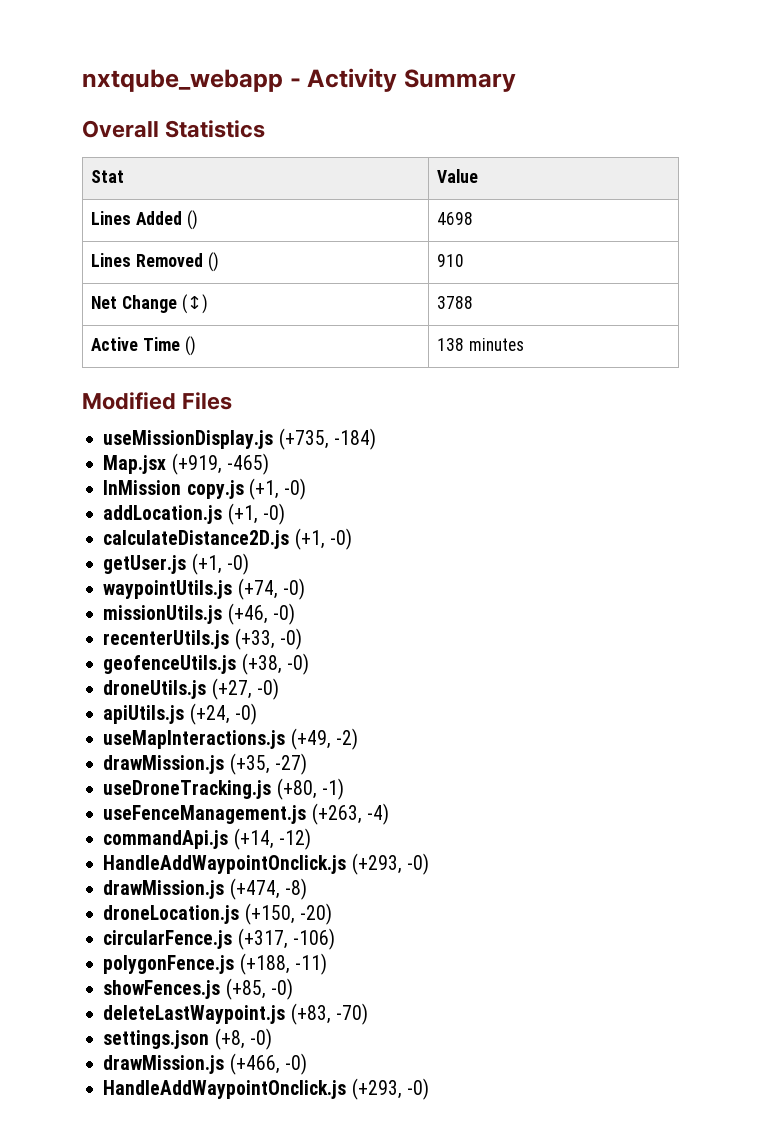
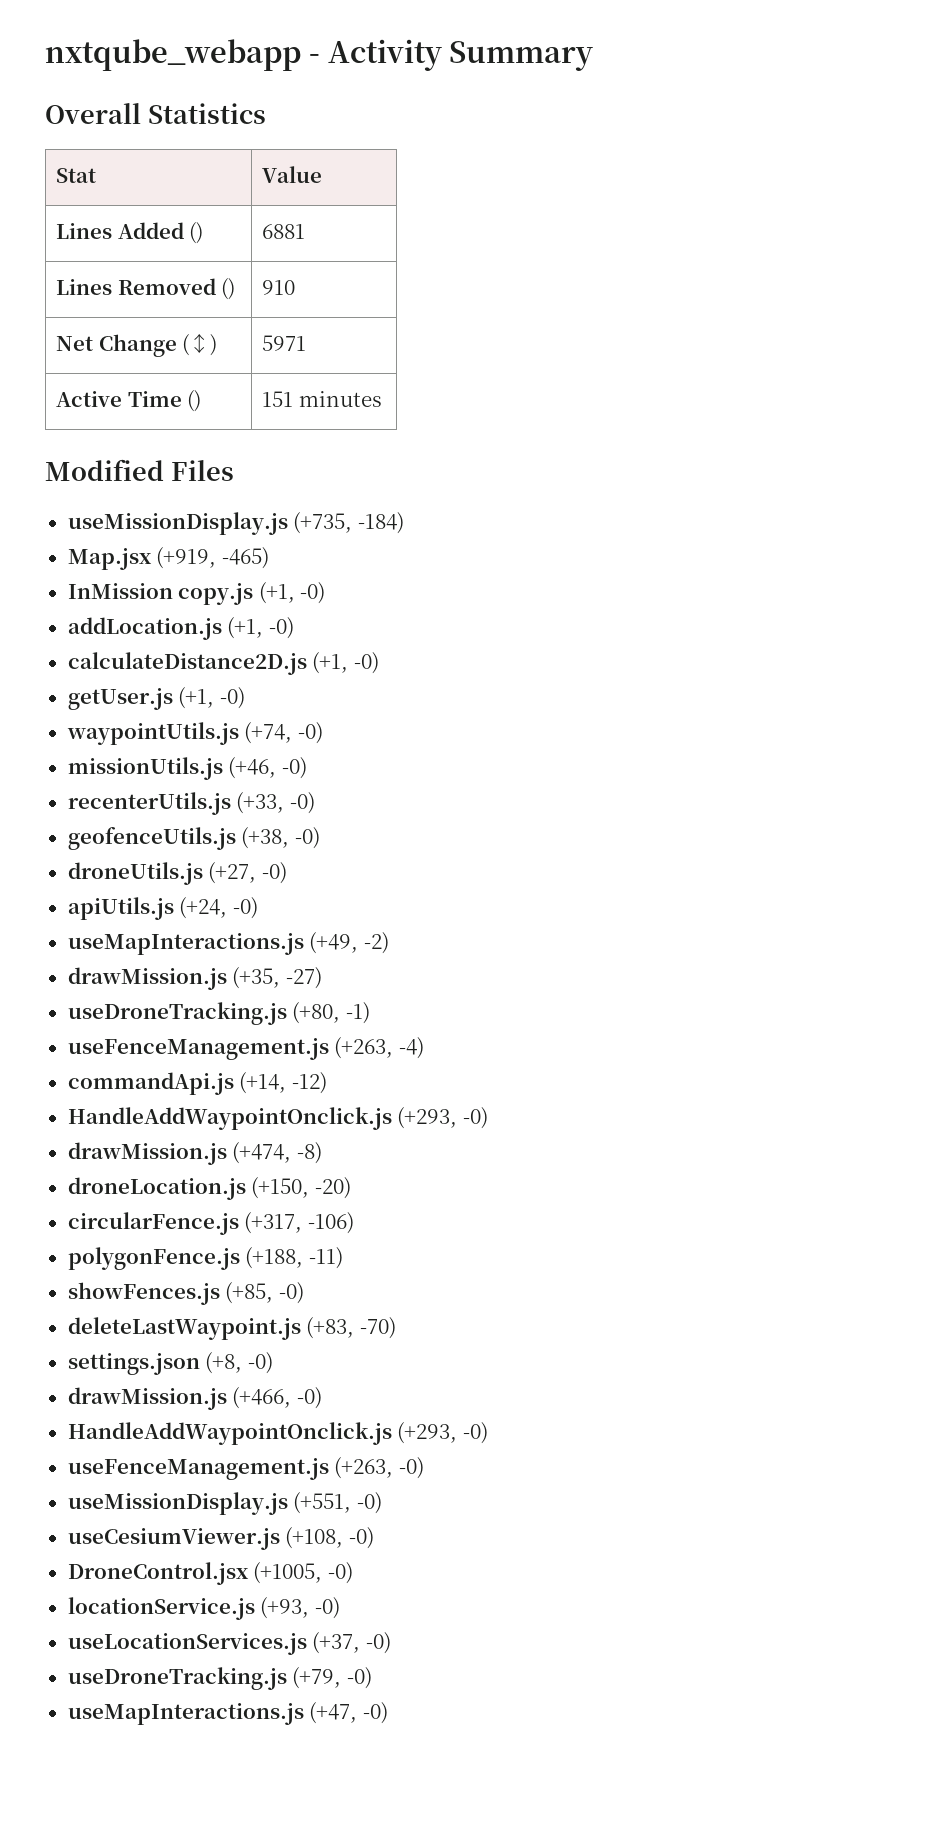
[437,212,474,225] 4698 -> [262,224,306,239] 6881
[437,296,474,309] 3788 -> [262,335,307,351] 5971
[437,338,465,351] 138 -> [262,391,294,407] 151
(429, 1089) none -> [67,1457,424,1480] [67,1492,382,1515] [67,1527,374,1550] [67,1562,353,1585] [67,1597,340,1620] [67,1632,391,1655] [67,1667,372,1690] [67,1702,388,1725] // useFenceManagement.js (+263, -0) // useMissionDisplay.js (+551, -0) // useCesiumViewer.js (+108, -0) // DroneControl.jsx (+1005, -0) // locationService.js (+93, -0) // useLocationServices.js (+37, -0) // useDroneTracking.js (+79, -0) // useMapInteractions.js (+47, -0)

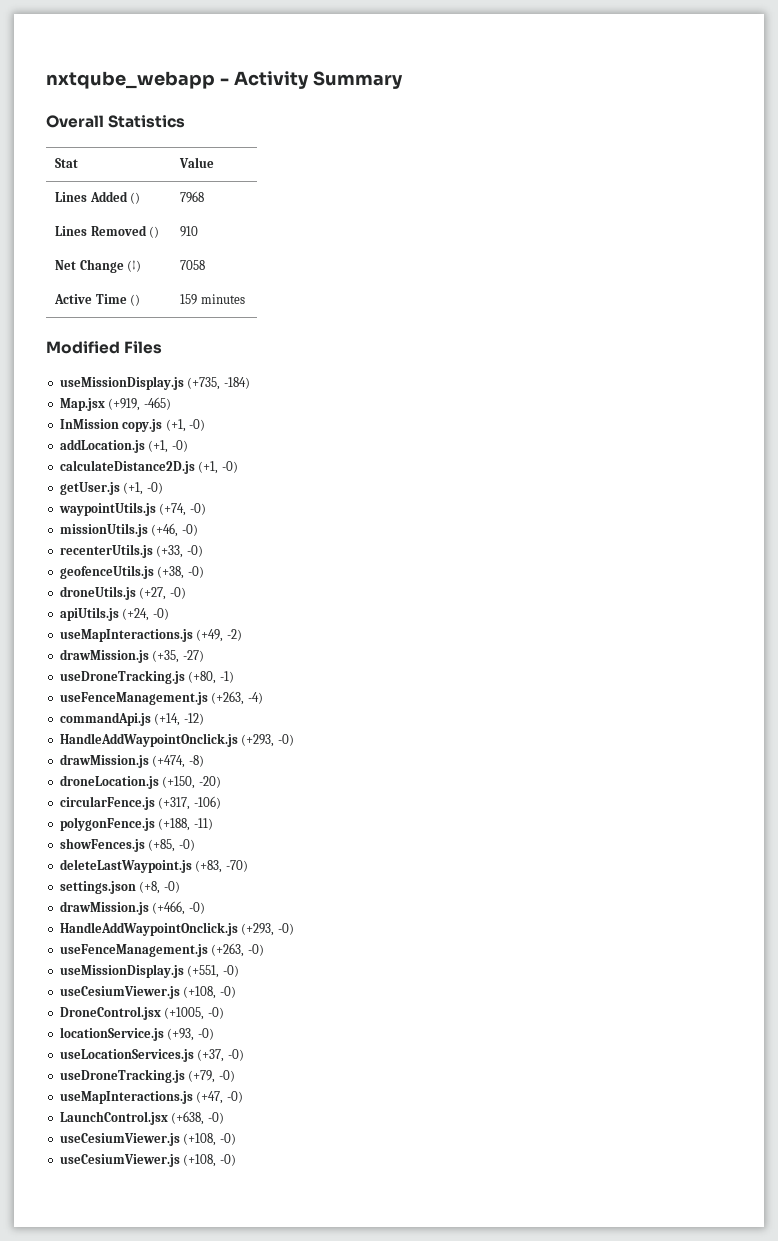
[262,224,306,239] 6881 -> [180,191,205,203] 7968
[262,335,307,351] 5971 -> [180,260,206,270] 7058
[262,391,294,407] 151 -> [180,294,198,305] 159
(388, 1713) none -> [59,1111,224,1125] [59,1133,236,1146] [59,1154,236,1167] // LaunchControl.jsx (+638, -0) // useCesiumViewer.js (+108, -0) // useCesiumViewer.js (+108, -0)

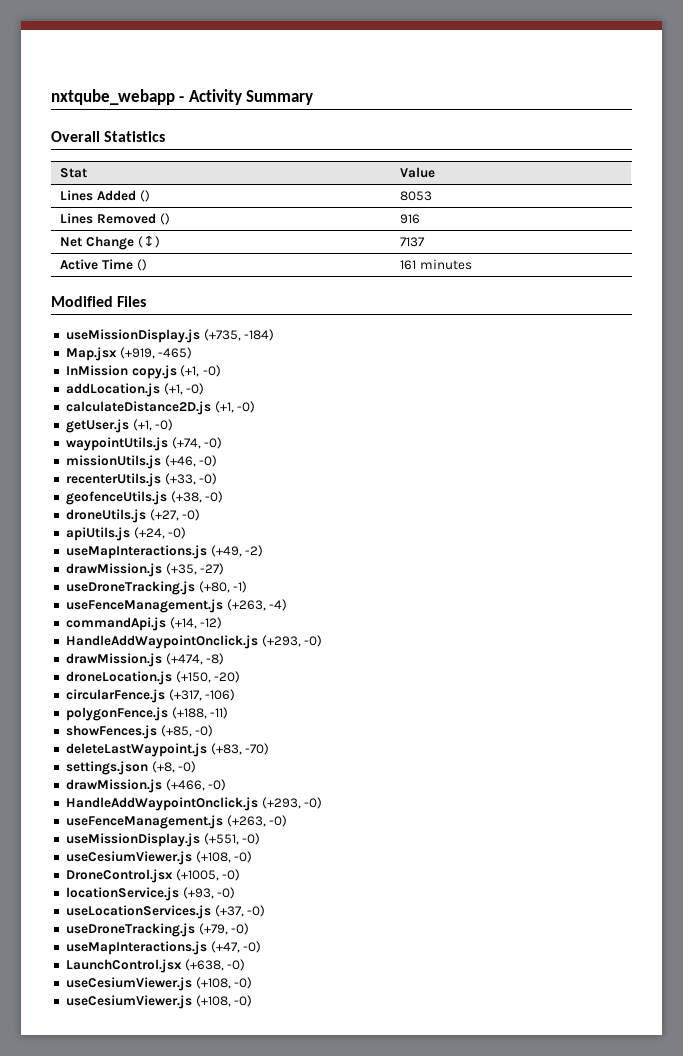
[180,191,205,203] 7968 -> [400,191,433,201] 8053
[180,226,199,237] 910 -> [400,214,421,224] 916
[180,260,206,270] 7058 -> [400,237,426,247] 7137
[180,294,198,305] 159 -> [400,260,417,270] 161

